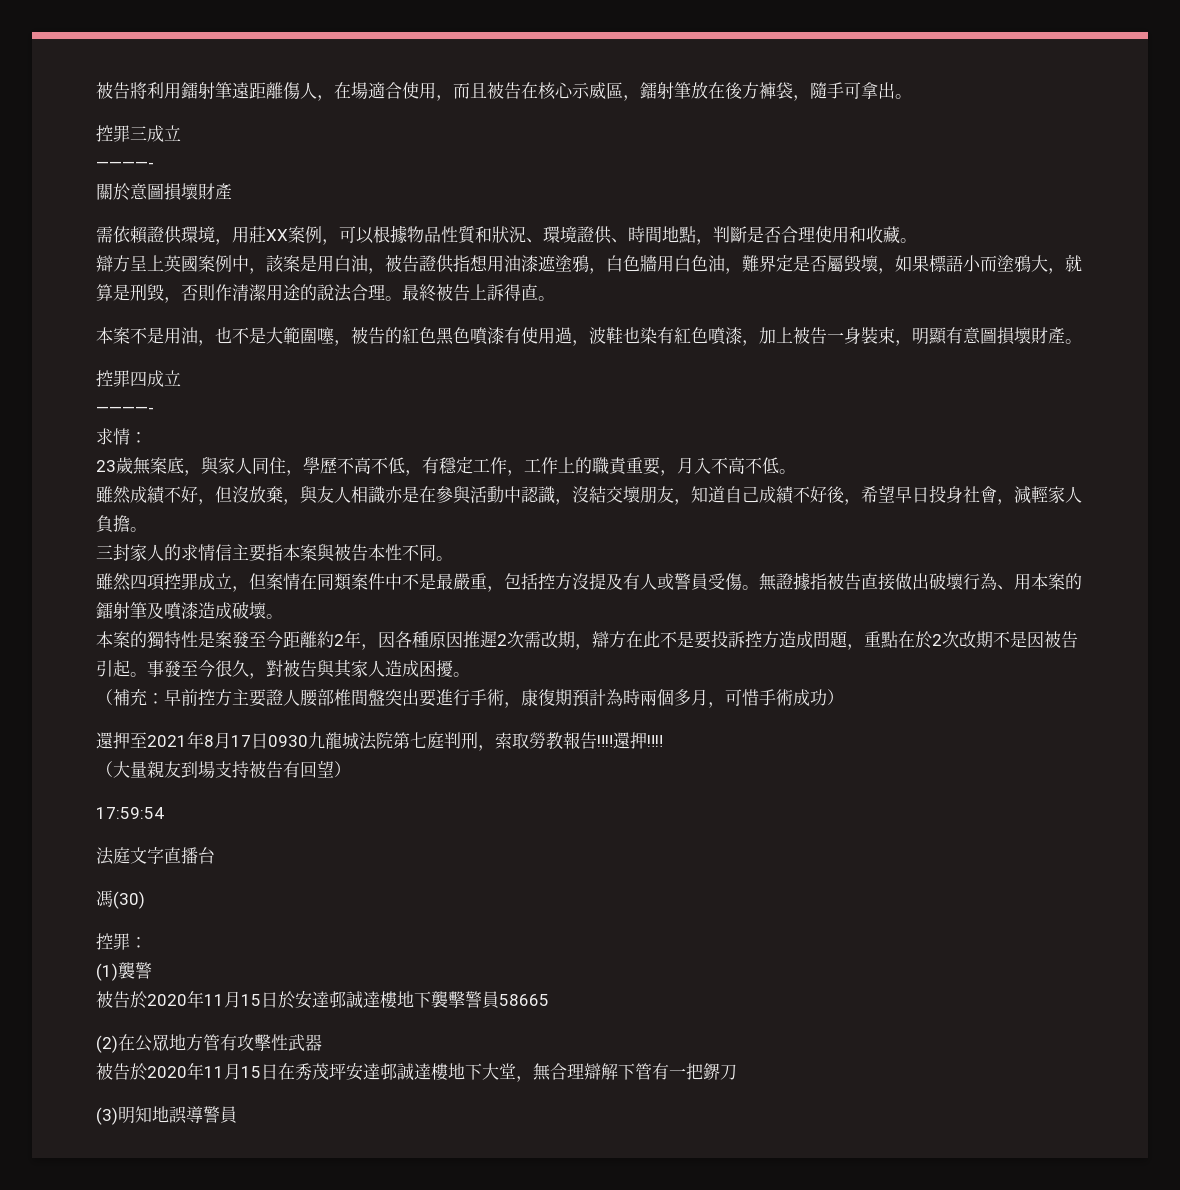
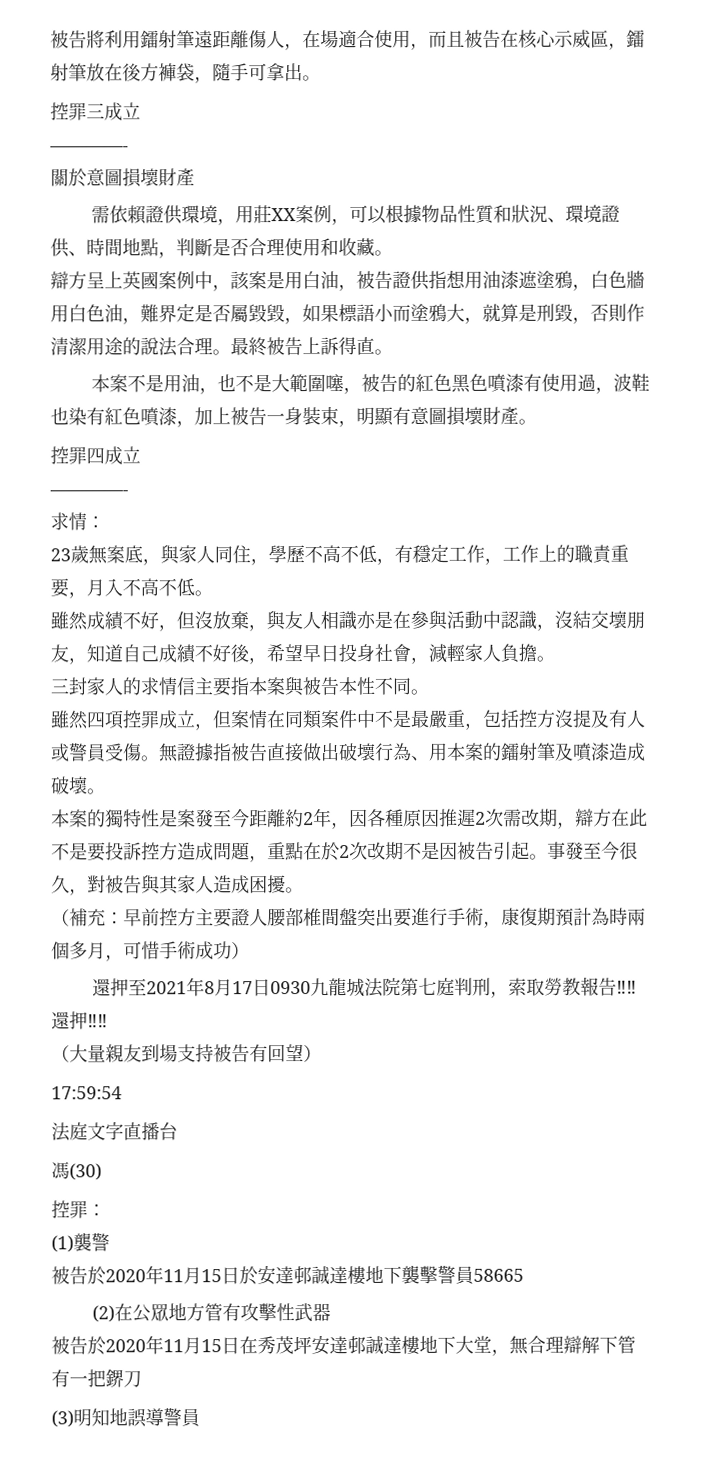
[861,255,878,272] 壞 -> [266,304,285,323] 毀

